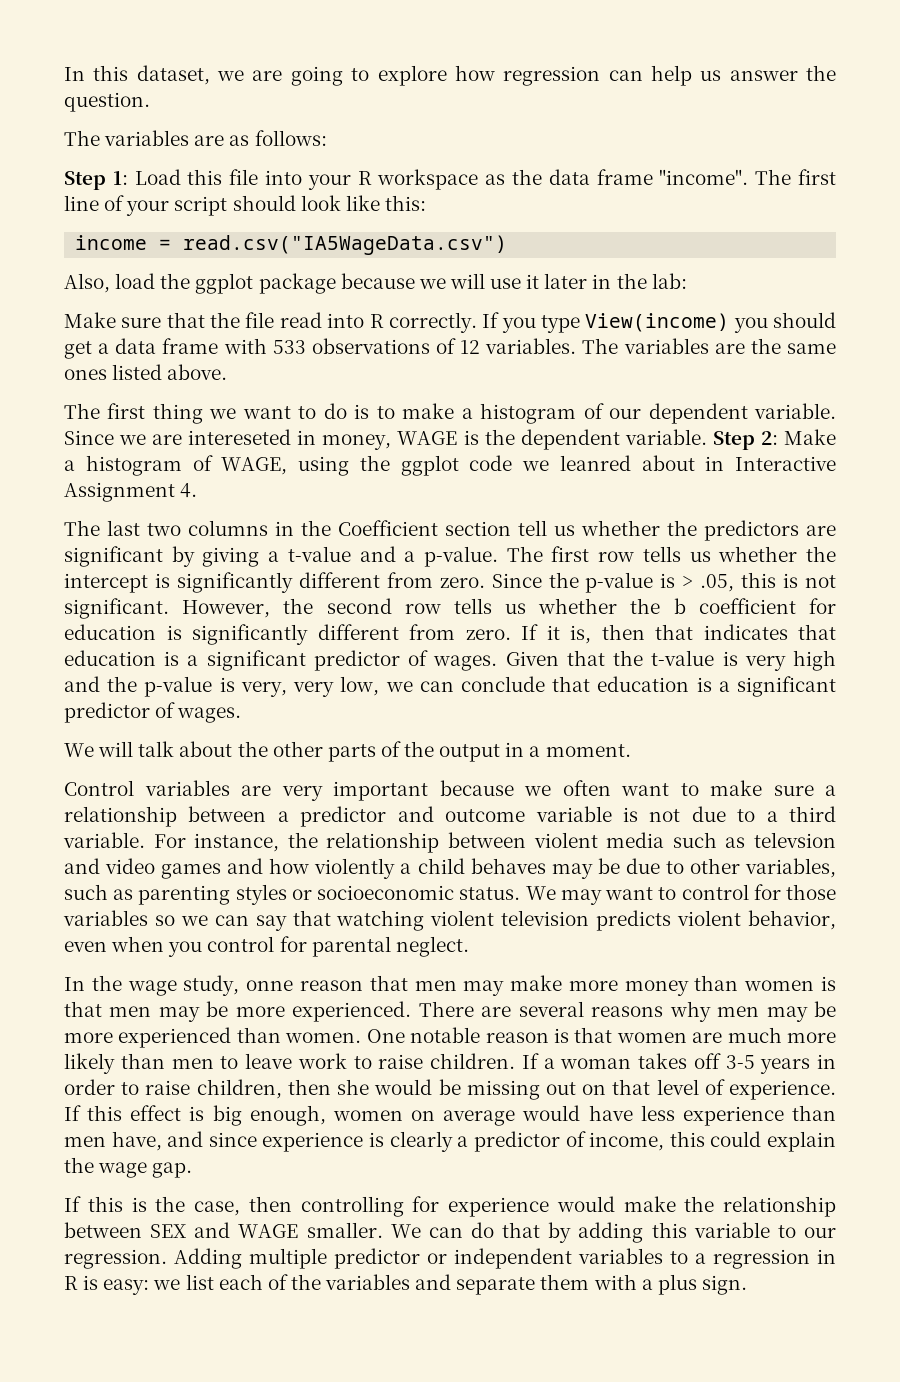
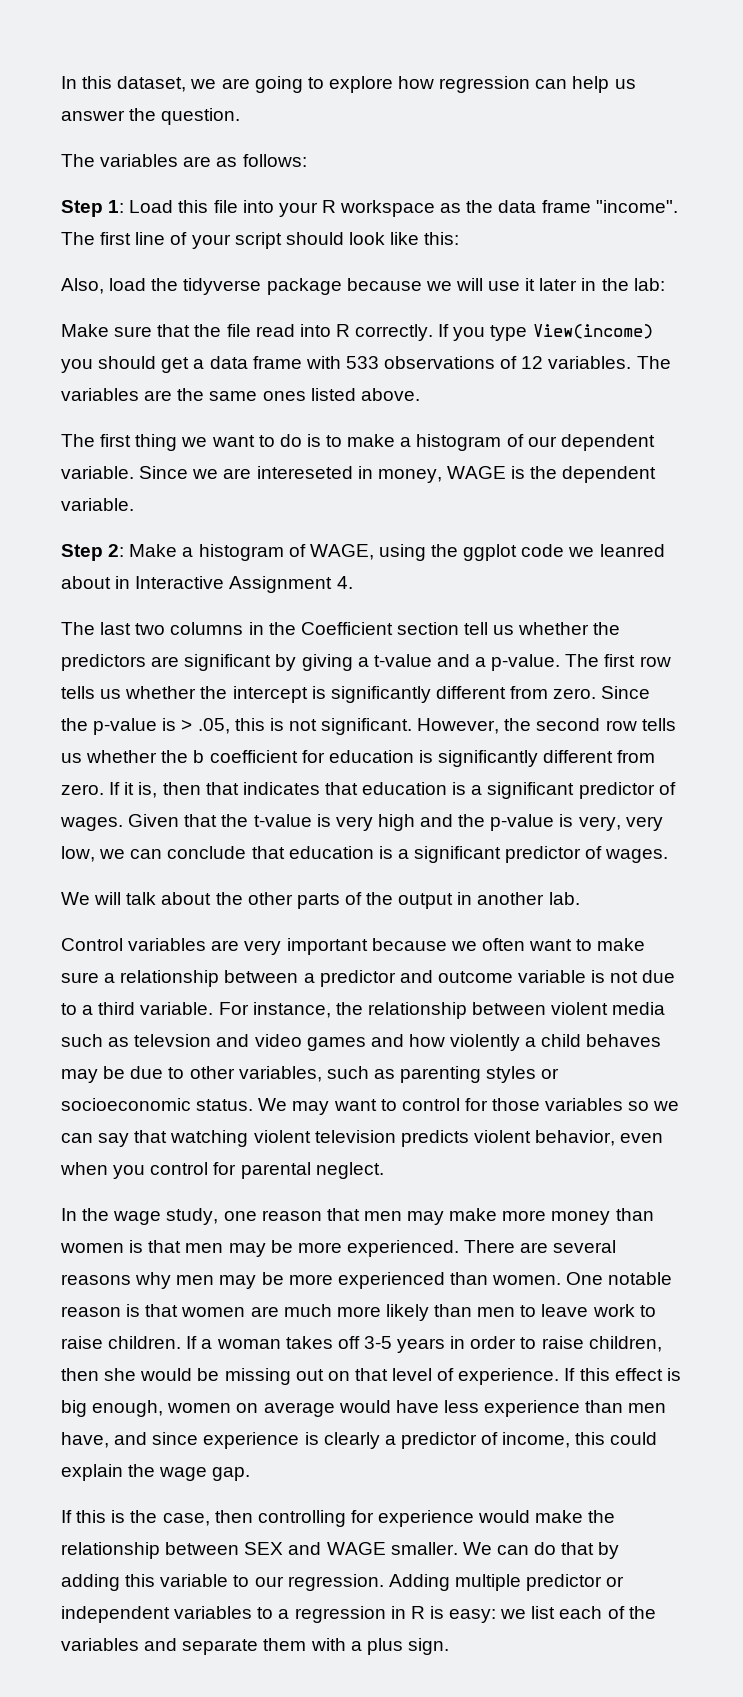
[75,235,508,255] // income = read.csv("IA5WageData.csv") -> (460, 238) none
[195,273,254,294] ggplot -> [183,278,262,295] tidyverse
(707, 437) none -> (134, 504) //
[529,744,631,757] a moment. -> [477,892,580,905] another lab.
[246,980,294,991] onne -> [223,1211,257,1221] one

